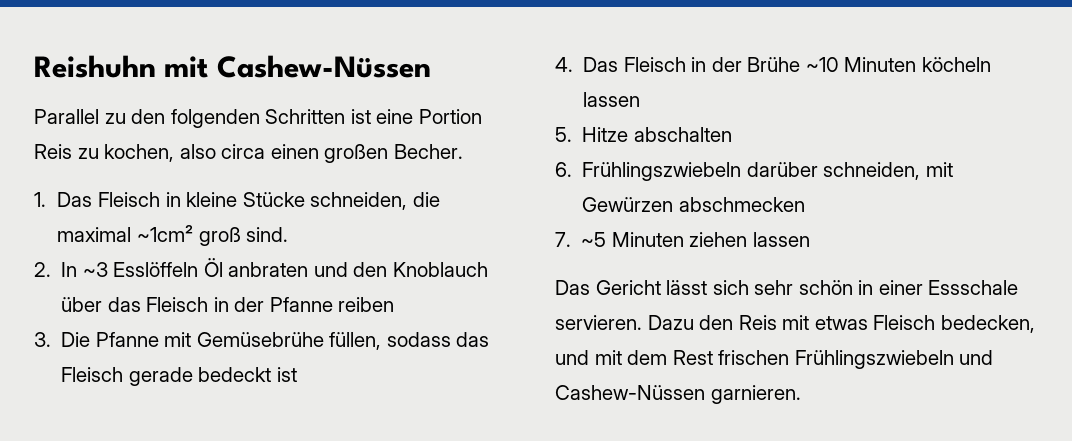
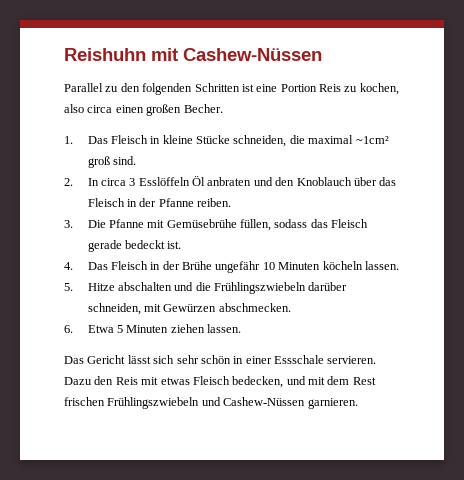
[82,262,108,277] ~3 -> [100,178,136,186] circa 3
[338,297,395,312] reiben -> [197,198,232,207] reiben.
[276,367,297,382] ist -> [167,241,182,249] ist.
[805,57,839,72] ~10 -> [215,261,275,273] ungefähr 10
[583,92,641,107] lassen -> [364,261,399,270] lassen.
[555,162,572,177] // 6. -> [174,282,211,291] und die
[678,197,805,212] [555,232,607,247] abschmecken // 7. ~5 -> [218,303,291,312] [64,325,123,333] abschmecken. // 6. Etwa 5
[752,232,810,247] lassen -> [207,324,242,333] lassen.

